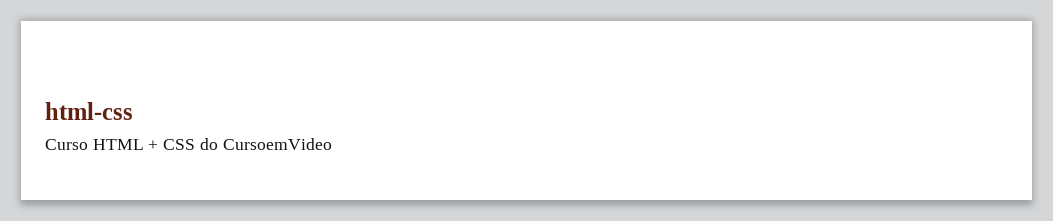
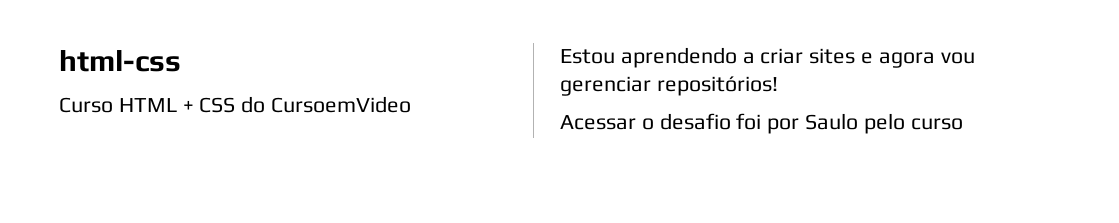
(332, 144) none -> [560,47,975,68] [560,76,778,96] [560,113,963,134] // Estou aprendendo a criar sites e agora vou gerenciar repositórios! // Acessar o desafio foi por Saulo pelo curso

